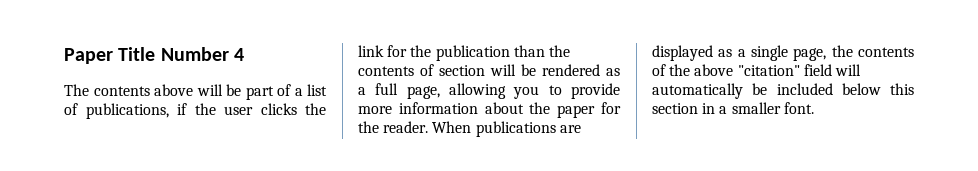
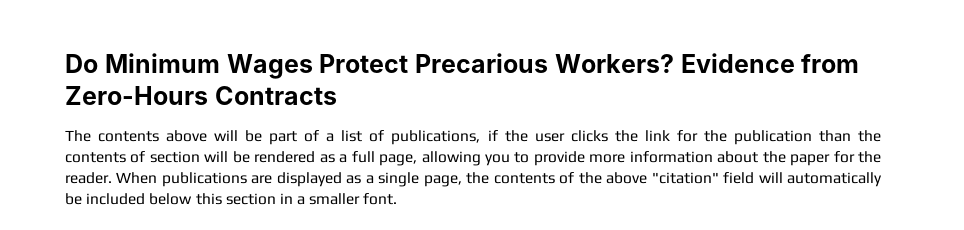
[64,47,244,64] Paper Title Number 4 -> [65,53,860,79] [65,86,337,105] Do Minimum Wages Protect Precarious Workers? Evidence from Zero-Hours Contracts

